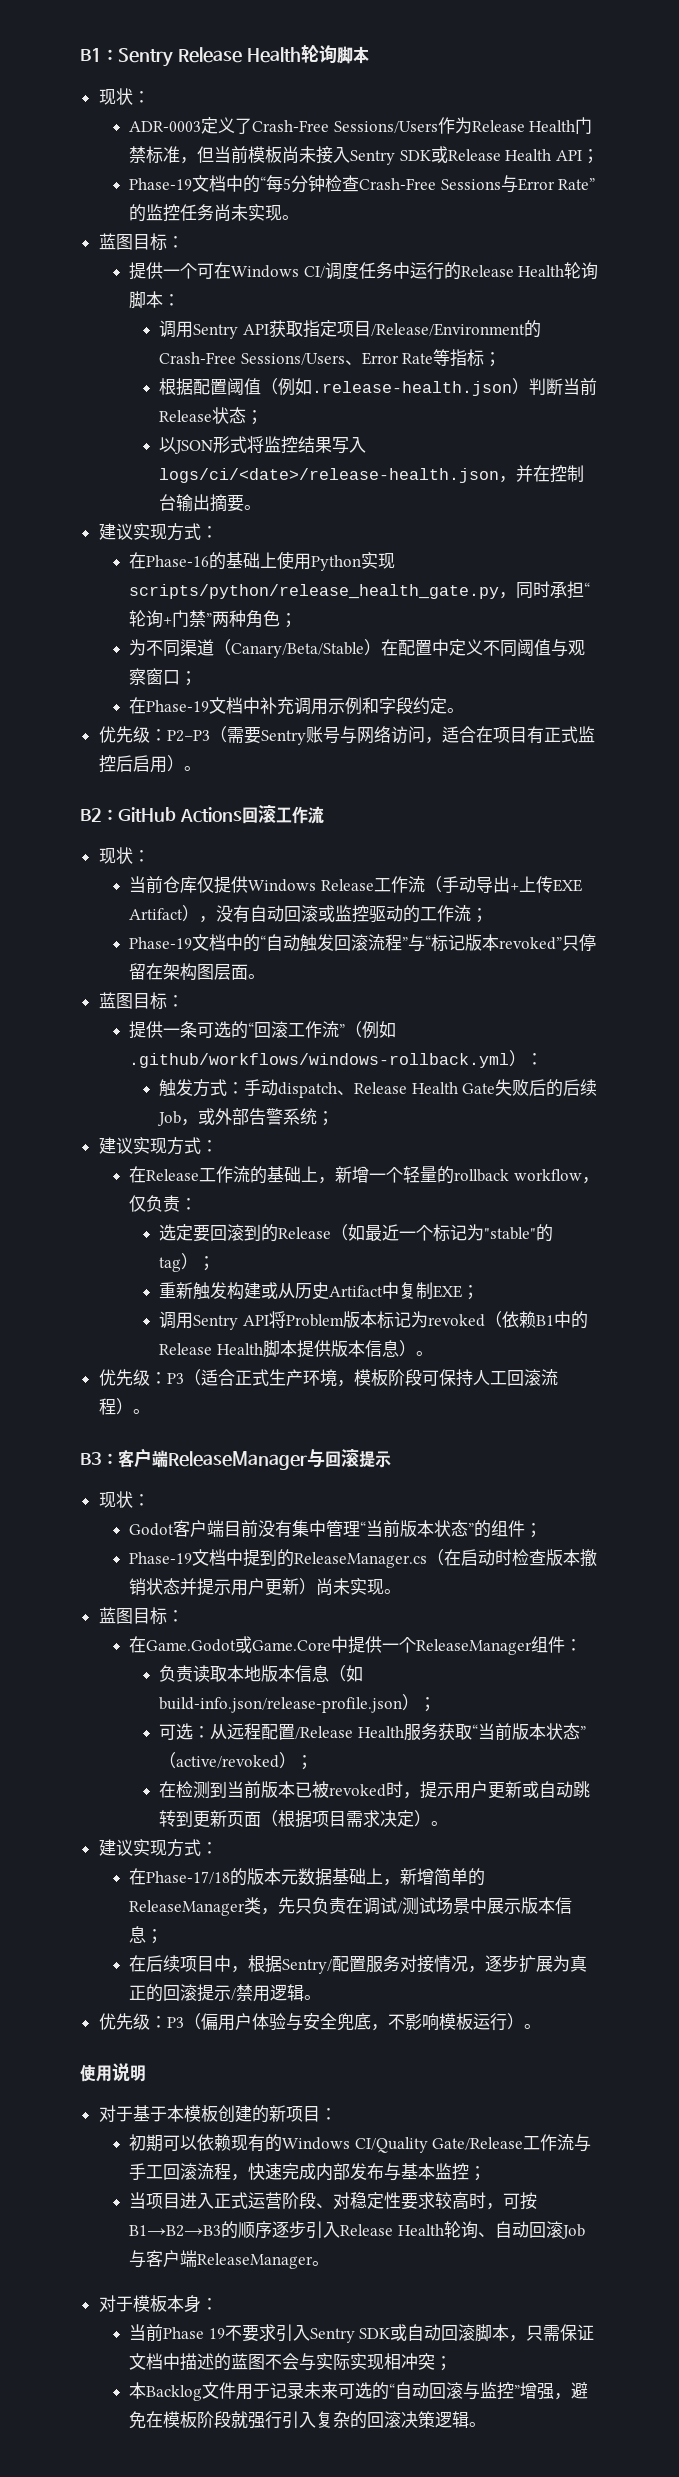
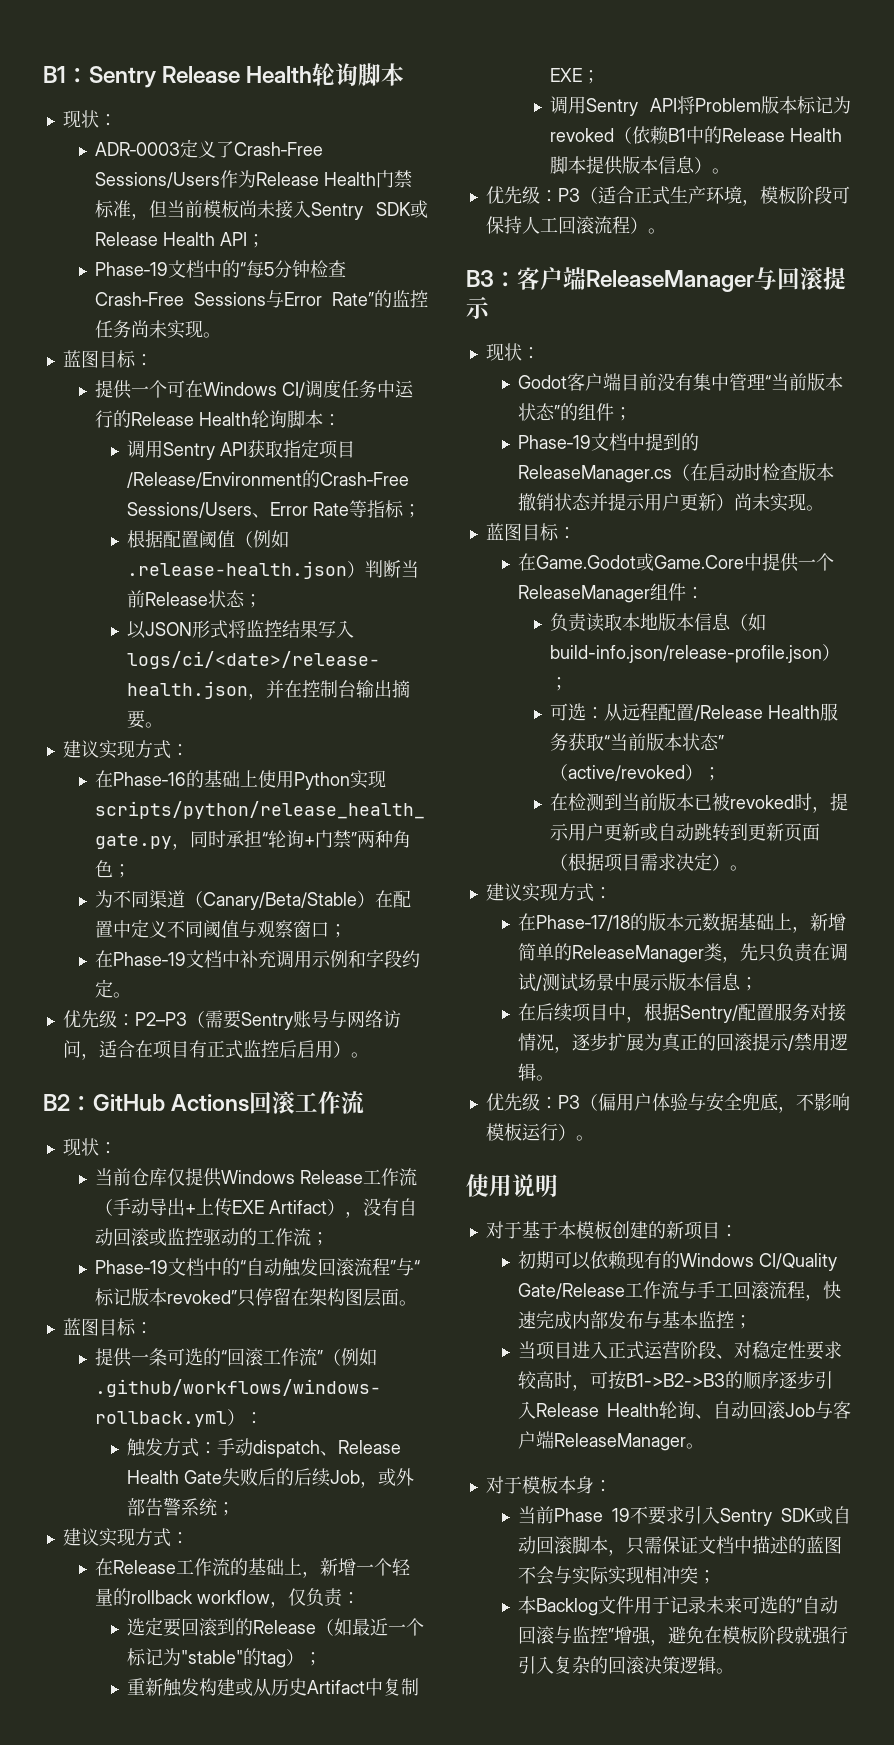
[128,2225,221,2237] B1→B2→B3 -> [626,1373,726,1387] B1->B2->B3

